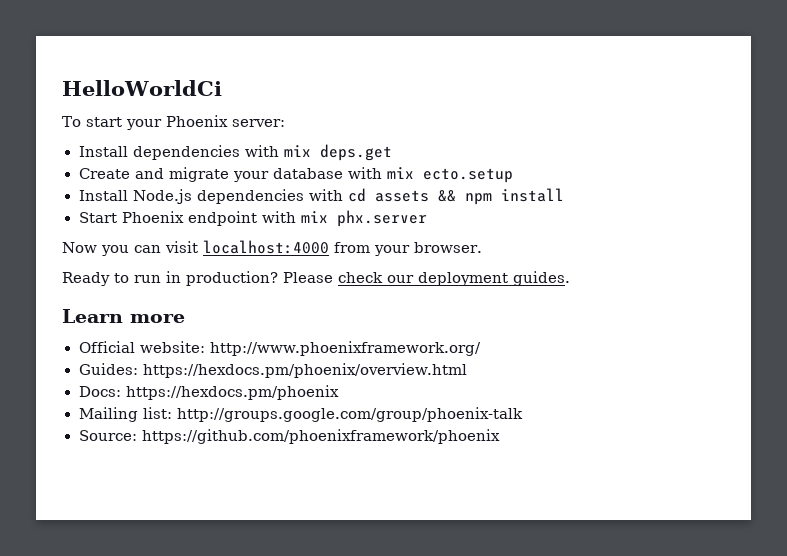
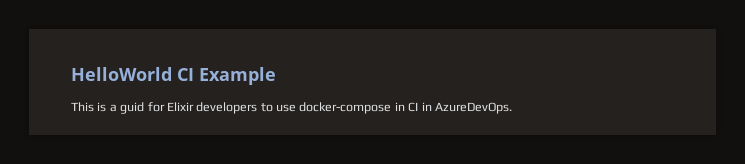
[62,80,222,96] [62,115,285,130] [78,144,392,161] [78,167,513,183] [78,188,564,205] [78,210,427,227] [62,240,482,256] [62,271,570,286] [62,309,185,323] [78,341,482,356] [78,363,468,378] [78,385,339,400] [78,407,523,422] [78,429,500,444] HelloWorldCi // To start your Phoenix server: // Install dependencies with mix deps.get // Create and migrate your database with mix ecto.setup // Install Node.js dependencies with cd assets && npm install // Start Phoenix endpoint with mix phx.server // Now you can visit localhost:4000 from your browser. // Ready to run in production? Please check our deployment guides. // Learn more // Official website: http://www.phoenixframework.org/ // Guides: https://hexdocs.pm/phoenix/overview.html // Docs: https://hexdocs.pm/phoenix // Mailing list: http://groups.google.com/group/phoenix-talk // Source: https://github.com/phoenixframework/phoenix -> [71,67,276,85] [71,102,512,114] HelloWorld CI Example // This is a guid for Elixir developers to use docker-compose in CI in AzureDevOps.

